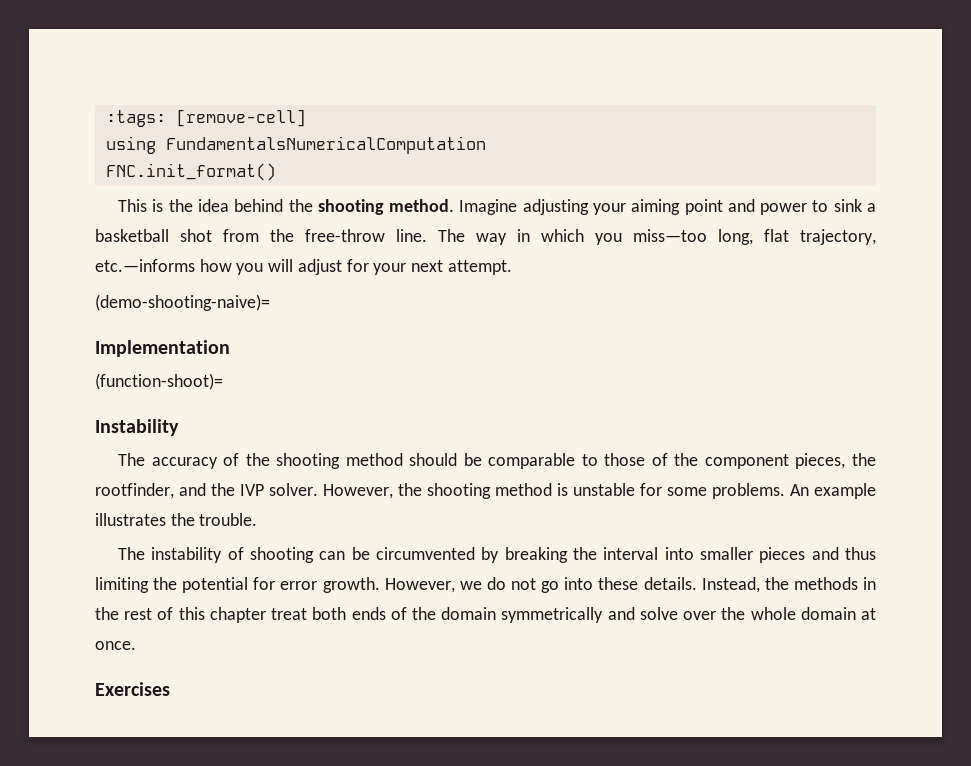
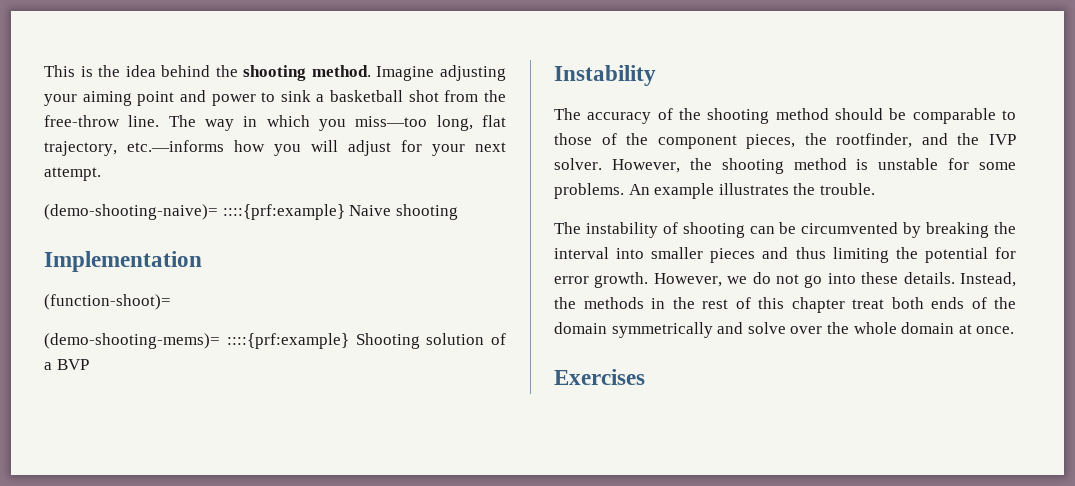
[105,109,306,127] [105,136,486,154] [105,163,276,181] :tags: [remove-cell] // using FundamentalsNumericalComputation // FNC.init_format() // -> (44, 71) none
(270, 302) none -> [222,204,458,220] ::::{prf:example} Naive shooting
(223, 381) none -> [44,333,506,349] [44,359,89,370] // (demo-shooting-mems)= ::::{prf:example} Shooting solution of a BVP

